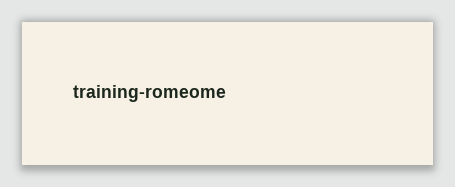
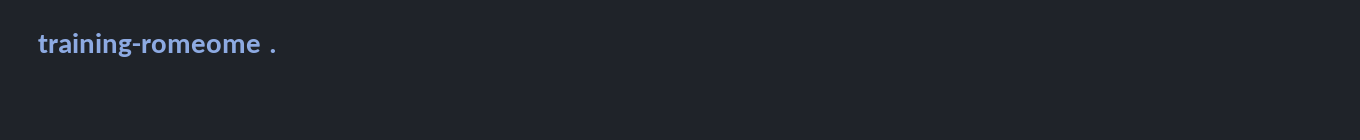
(226, 93) none -> [268,49,277,53] .

